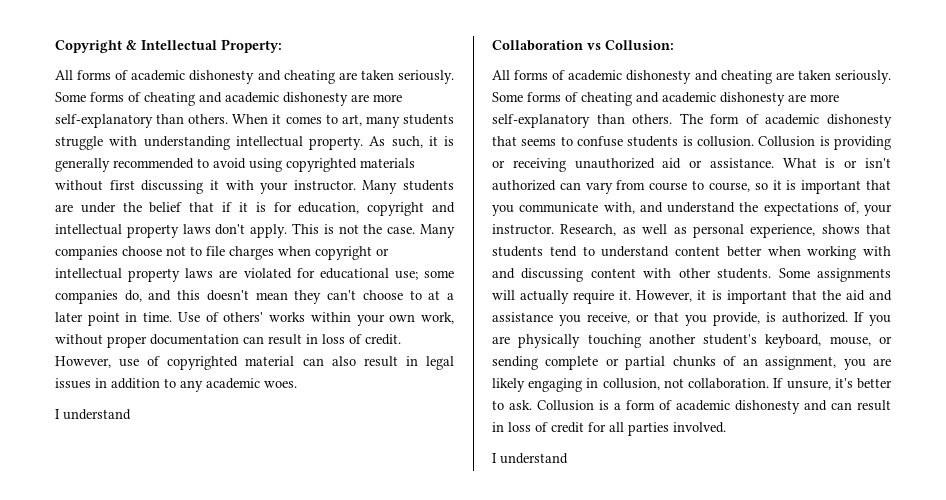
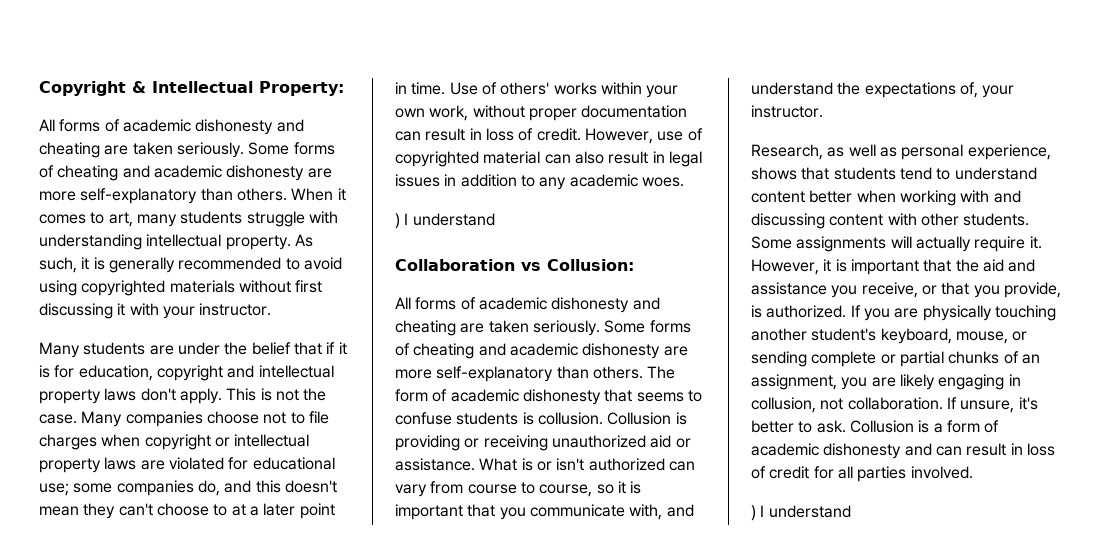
(356, 185) none -> (272, 309) //
(297, 384) none -> [395,213,400,229] )
(554, 229) none -> (823, 111) //
(726, 427) none -> [751,505,756,521] )

